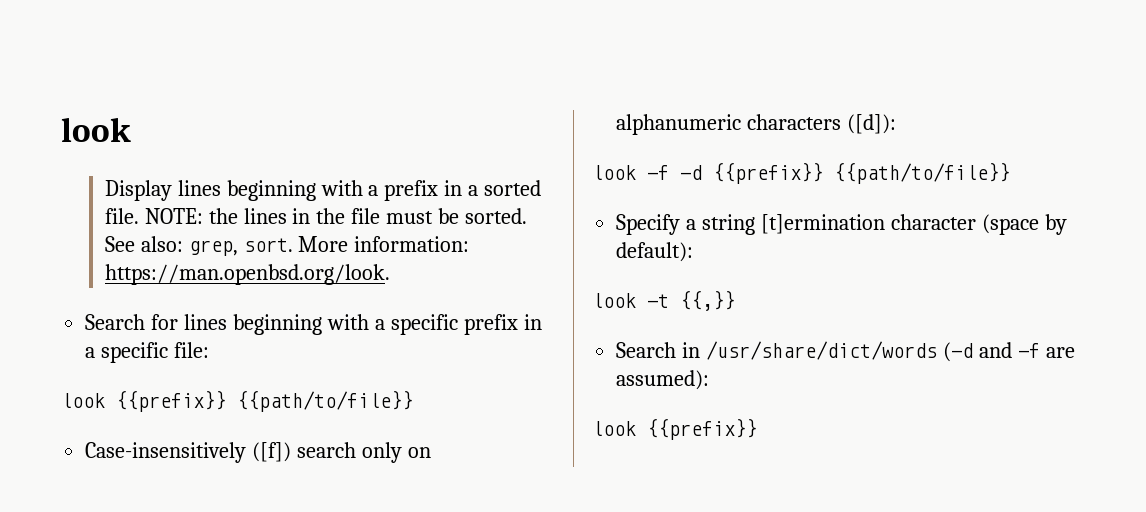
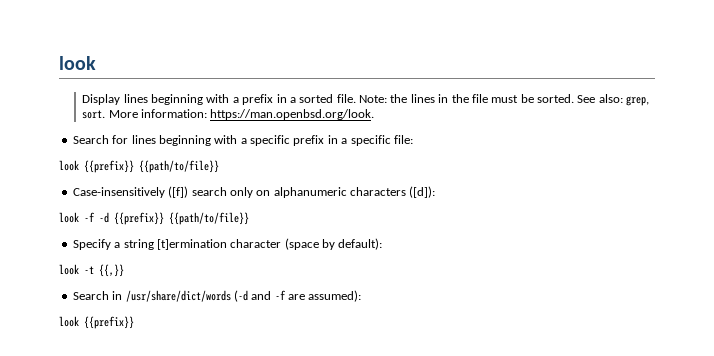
[144,208,203,224] NOTE: -> [359,95,388,103] Note:

